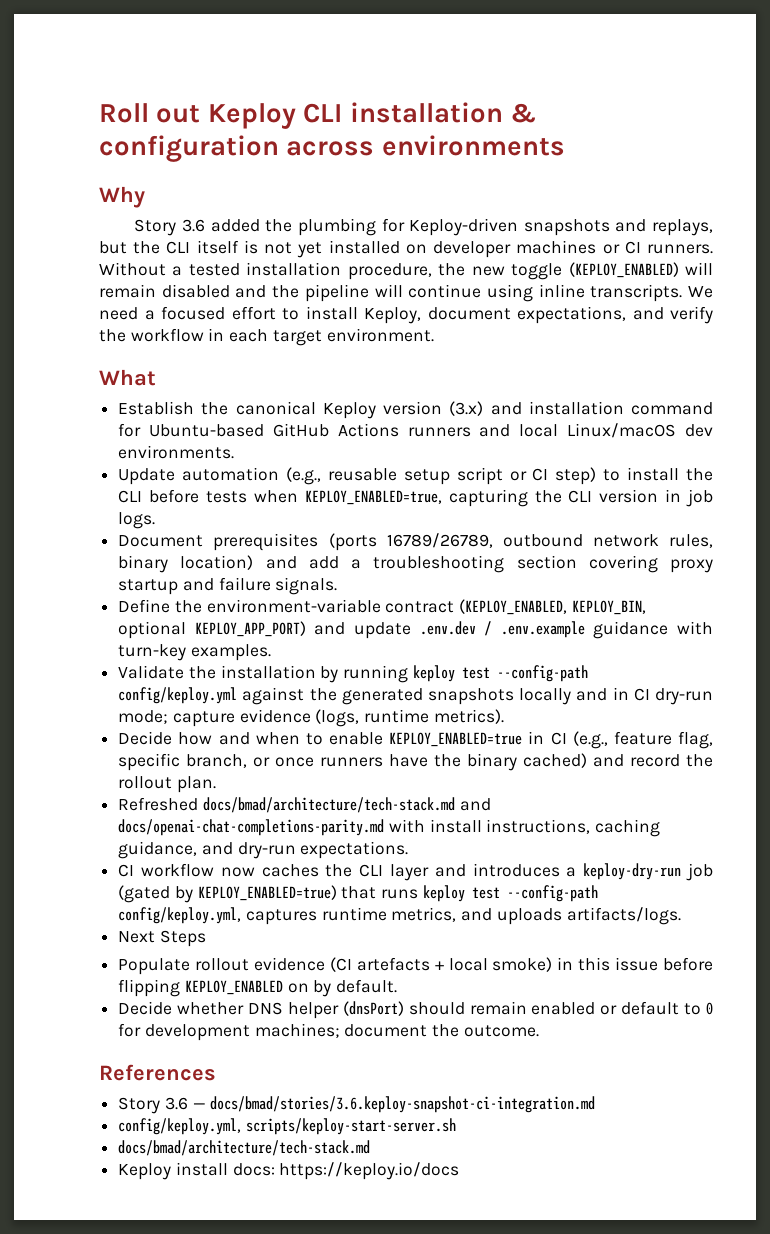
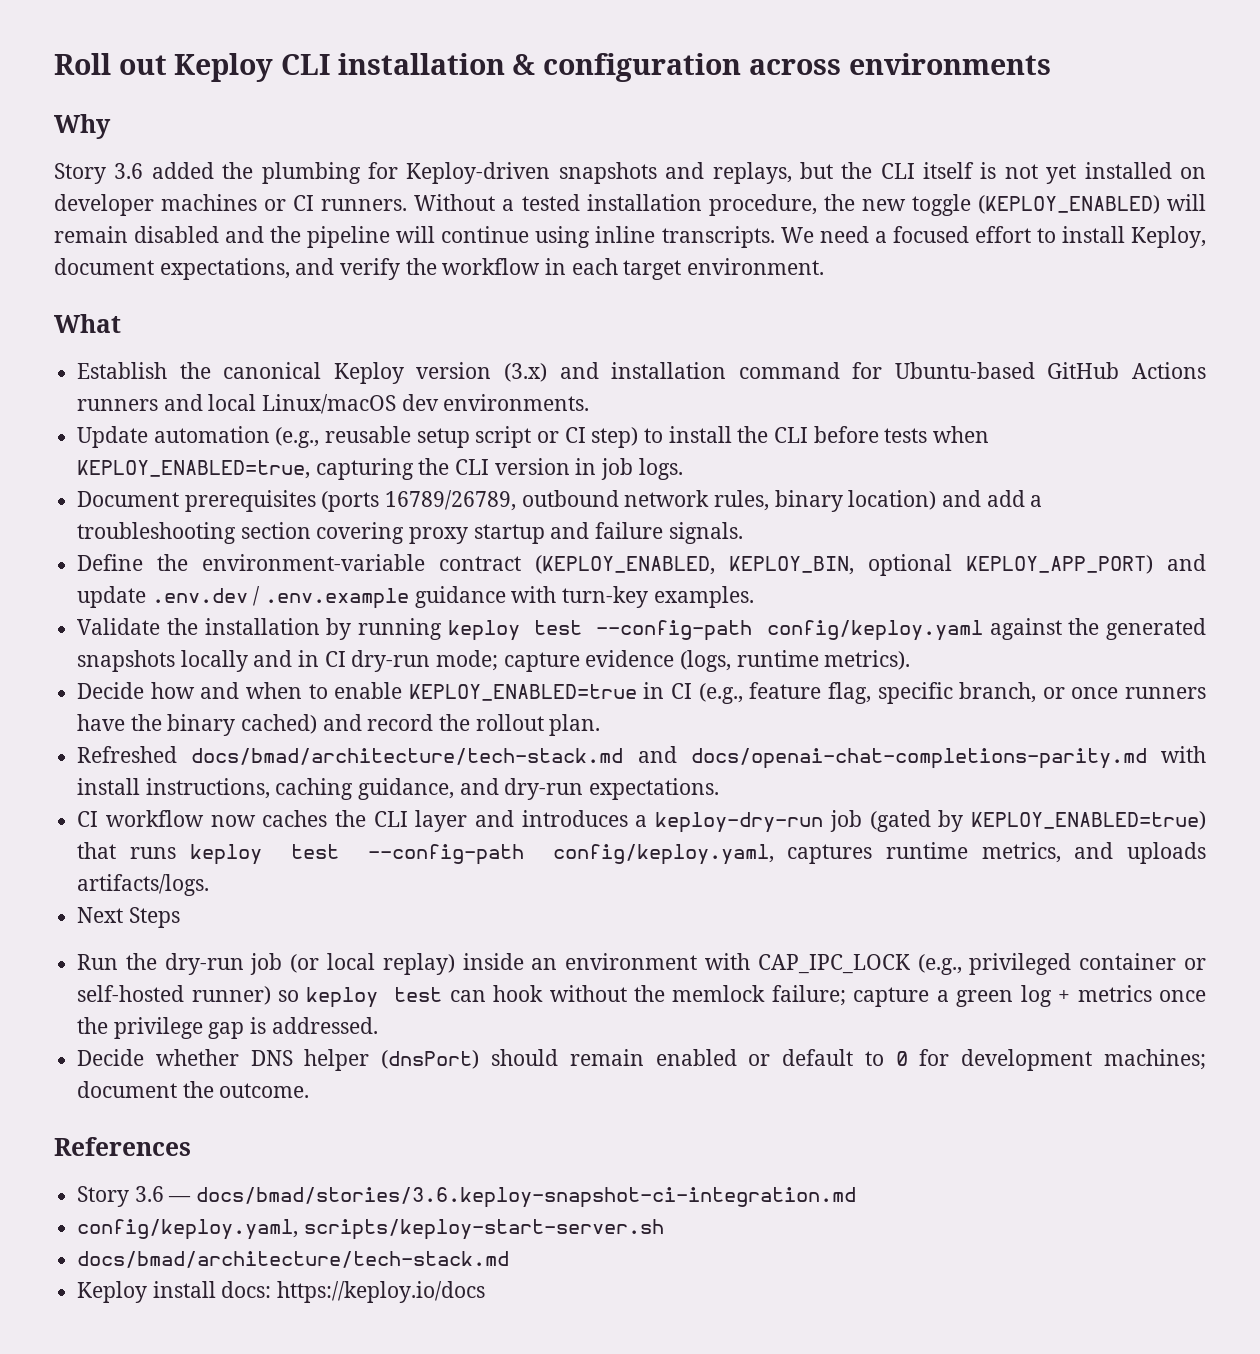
[118,687,238,704] config/keploy.yml -> [766,620,983,641] config/keploy.yaml
[118,907,242,924] config/keploy.yml, -> [552,844,774,865] config/keploy.yaml,
[118,957,713,975] [118,979,398,997] Populate rollout evidence (CI artefacts + local smoke) in this issue before flipping KEPLOY_ENABLED on by default. -> [77,953,1206,975] [77,985,1207,1008] [77,1017,378,1039] Run the dry-run job (or local replay) inside an environment with CAP_IPC_LOCK (e.g., privileged container or self-hosted runner) so keploy test can hook without the memlock failure; capture a green log + metrics once the privilege gap is addressed.
[118,1118,242,1135] config/keploy.yml, -> [77,1219,299,1240] config/keploy.yaml,

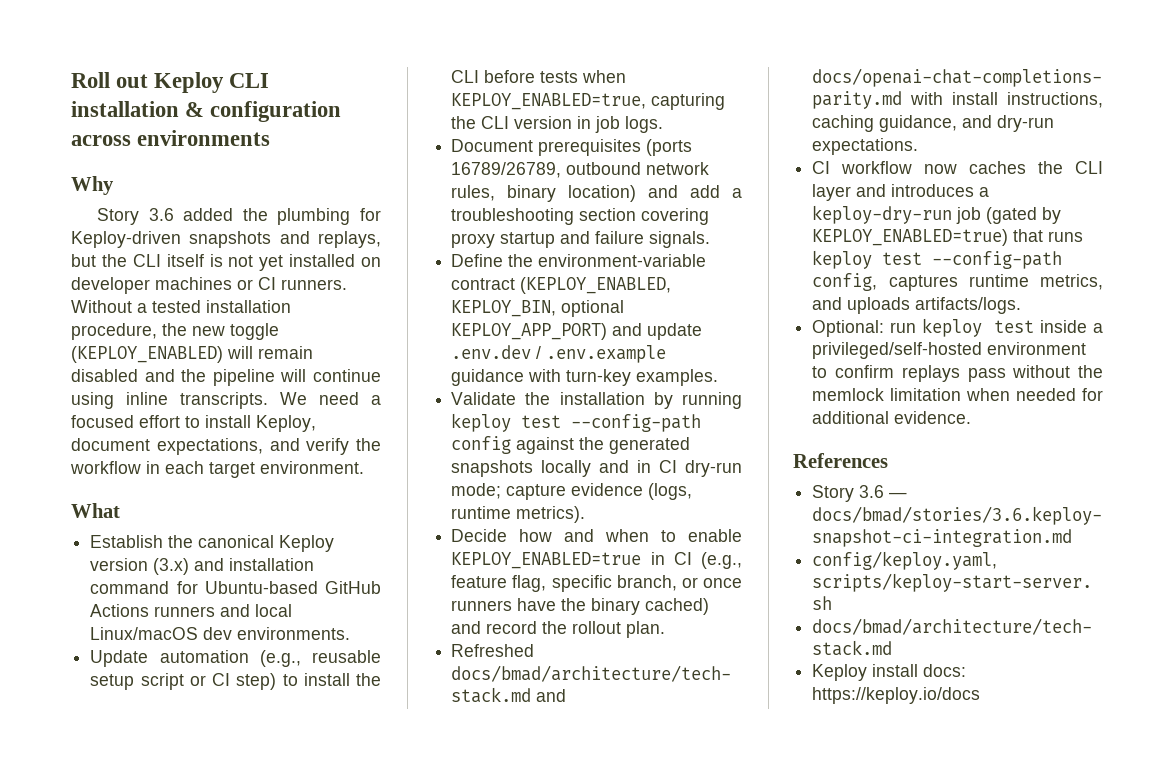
[766,620,983,641] config/keploy.yaml -> [451,436,512,454] config
[552,844,774,865] config/keploy.yaml, -> [812,273,878,291] config,
[77,907,180,928] [77,953,1206,975] [77,985,1207,1008] [77,1017,378,1039] [77,1049,1207,1071] [77,1081,310,1098] Next Steps // Run the dry-run job (or local replay) inside an environment with CAP_IPC_LOCK (e.g., privileged container or self-hosted runner) so keploy test can hook without the memlock failure; capture a green log + metrics once the privilege gap is addressed. // Decide whether DNS helper (dnsPort) should remain enabled or default to 0 for development machines; document the outcome. -> [812,318,1103,337] [812,342,1087,359] [812,365,1103,382] [812,388,1103,401] [812,411,972,424] Optional: run keploy test inside a privileged/self-hosted environment to confirm replays pass without the memlock limitation when needed for additional evidence.

